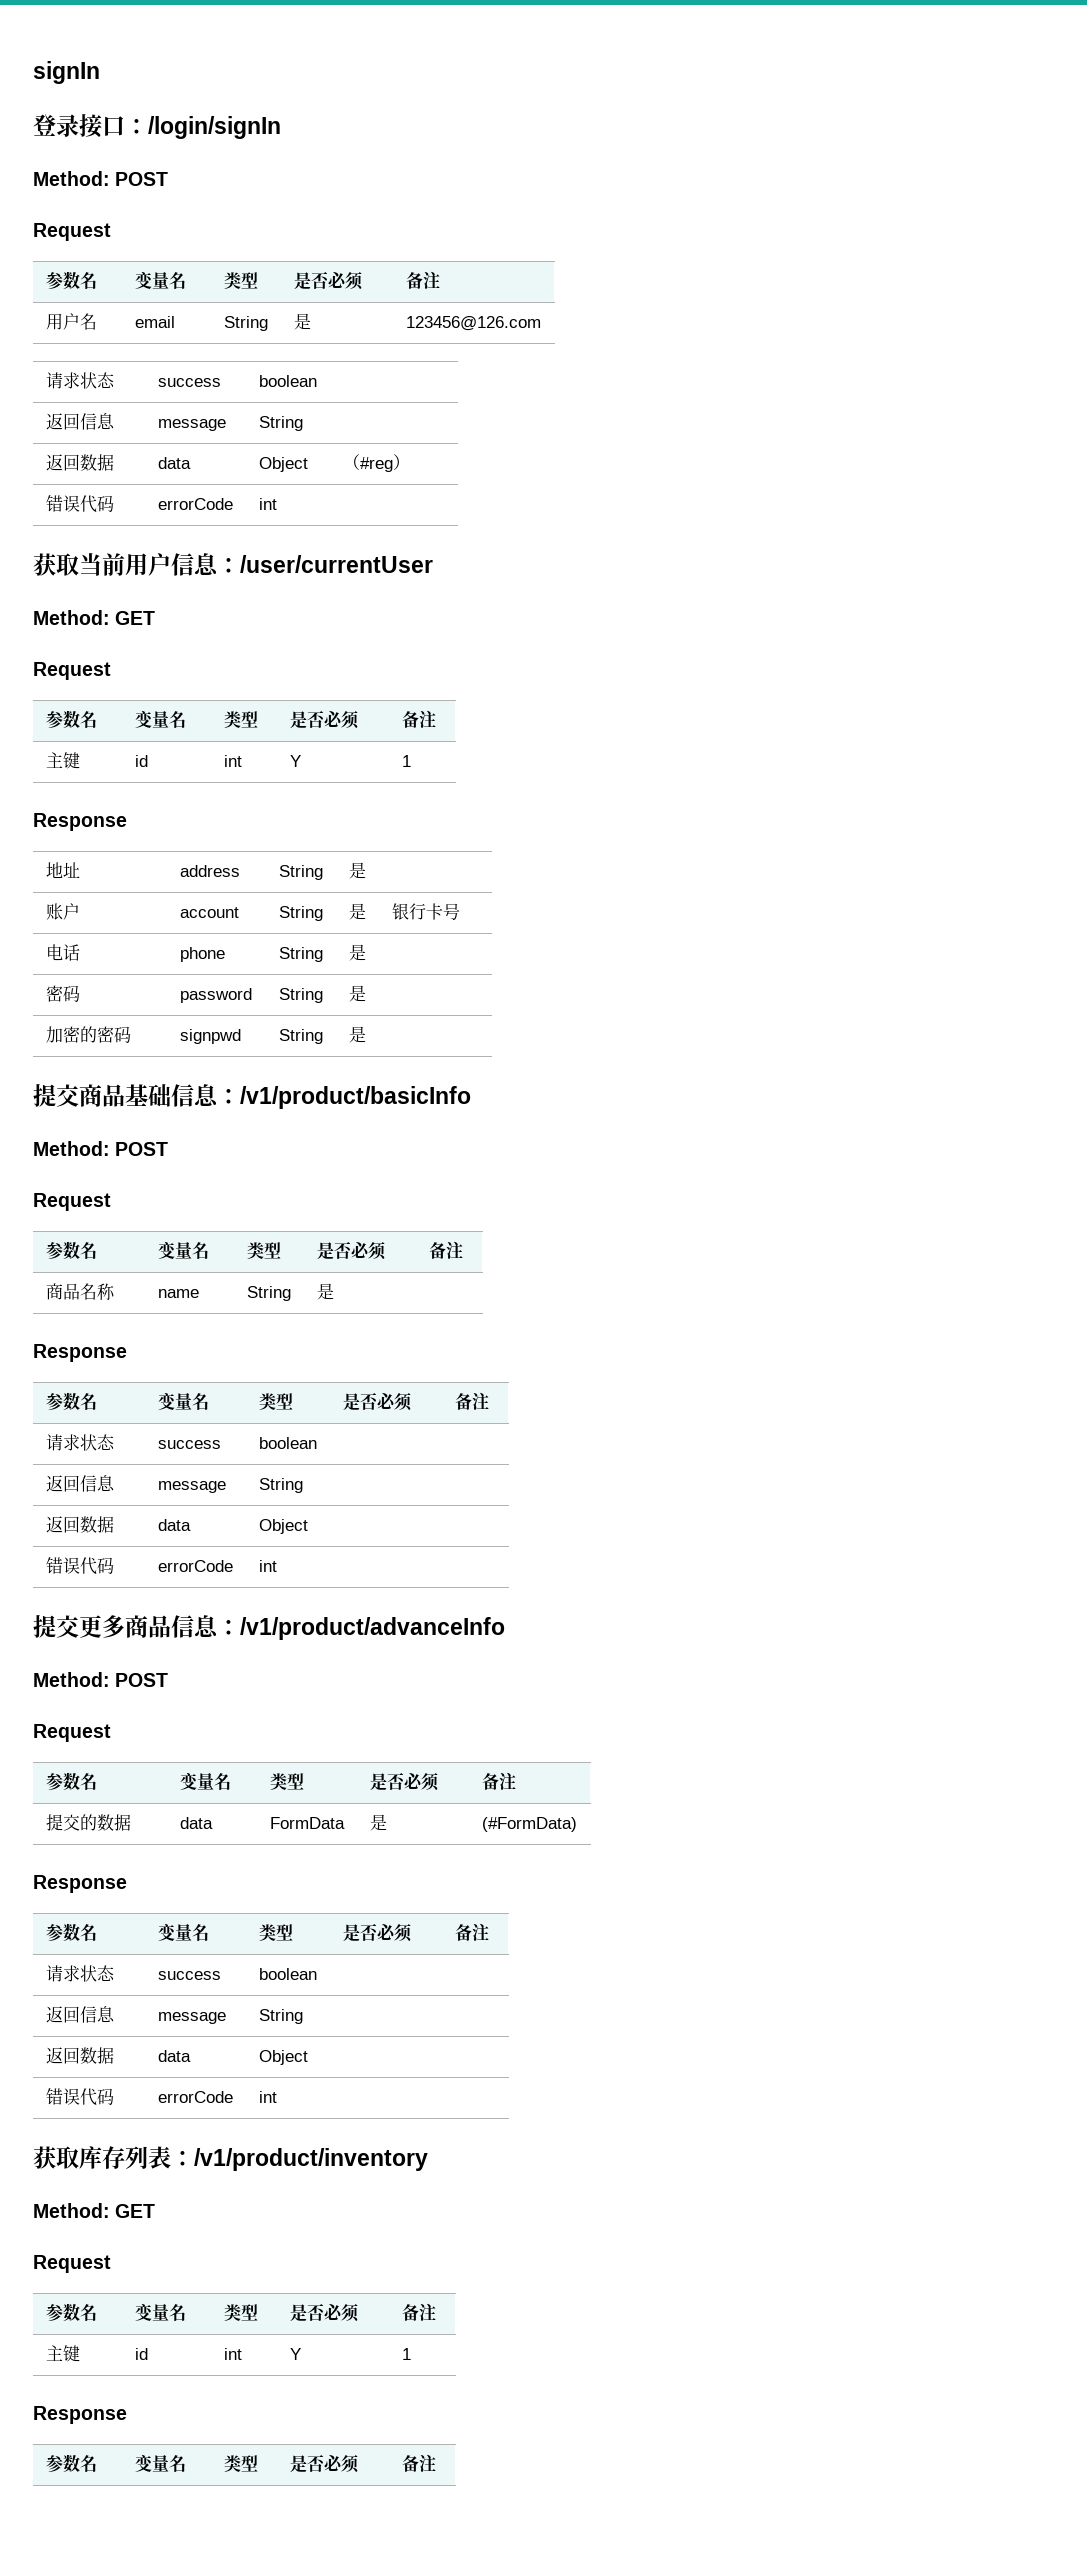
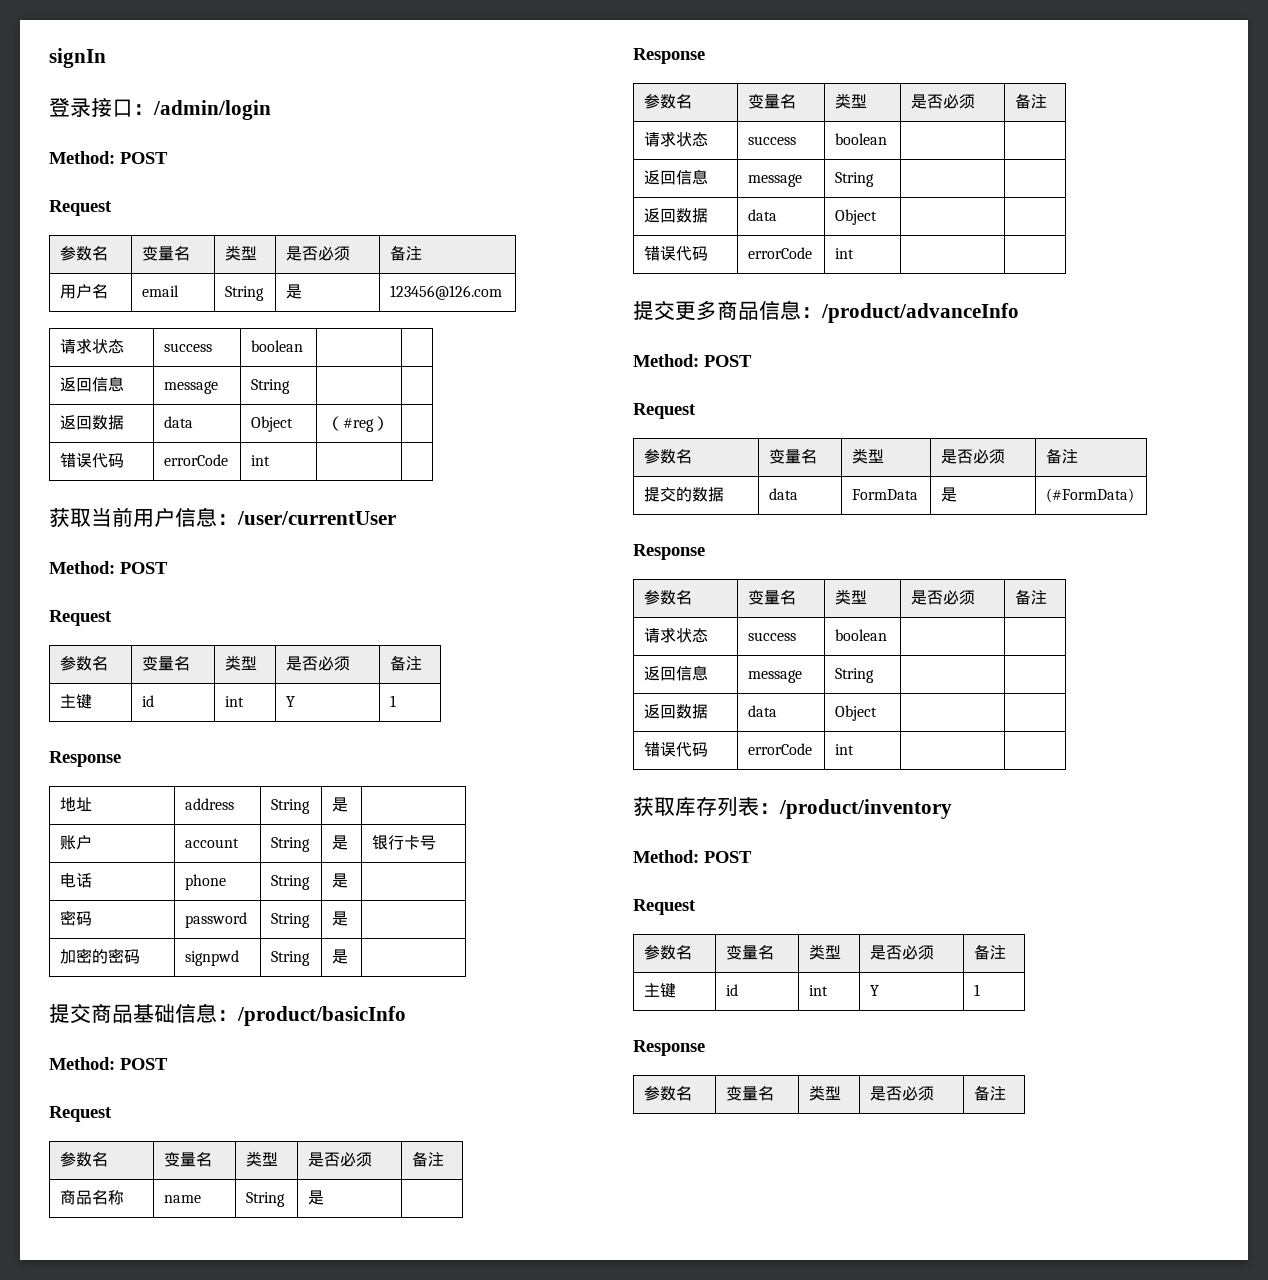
[148,116,281,139] /login/signIn -> [153,100,271,120] /admin/login
[115,611,156,625] GET -> [120,562,168,574] POST
[240,1086,471,1109] /v1/product/basicInfo -> [237,1006,406,1026] /product/basicInfo
[240,1617,505,1640] /v1/product/advanceInfo -> [821,303,1019,323] /product/advanceInfo
[194,2148,428,2171] [33,2203,156,2218] /v1/product/inventory // Method: GET -> [779,799,952,819] [633,850,752,863] /product/inventory // Method: POST

